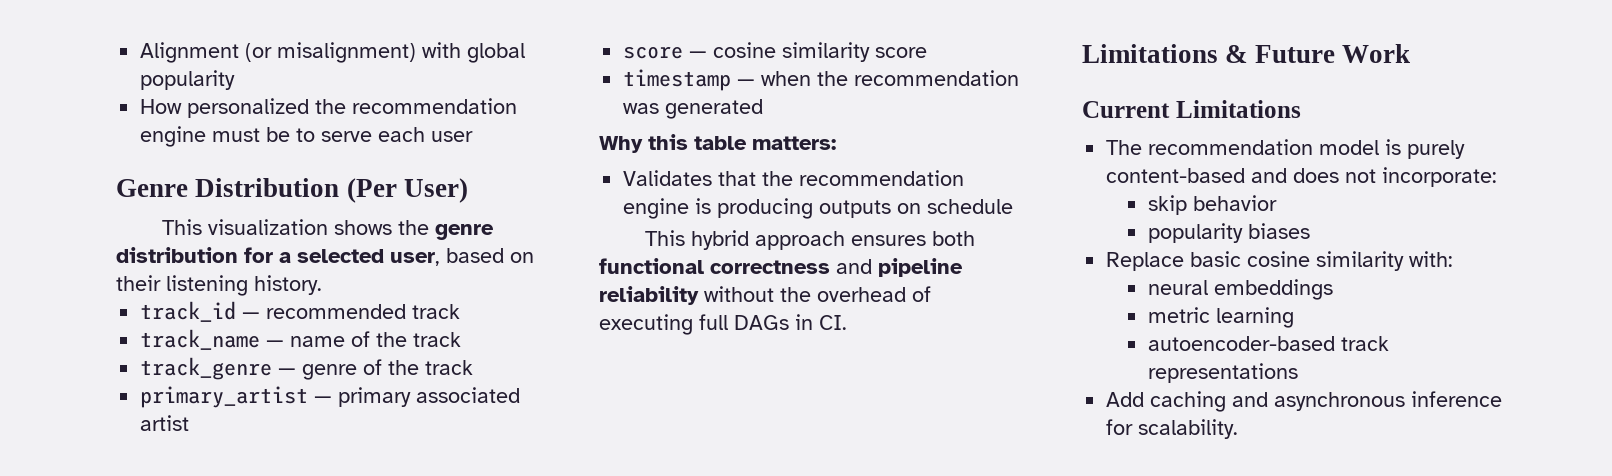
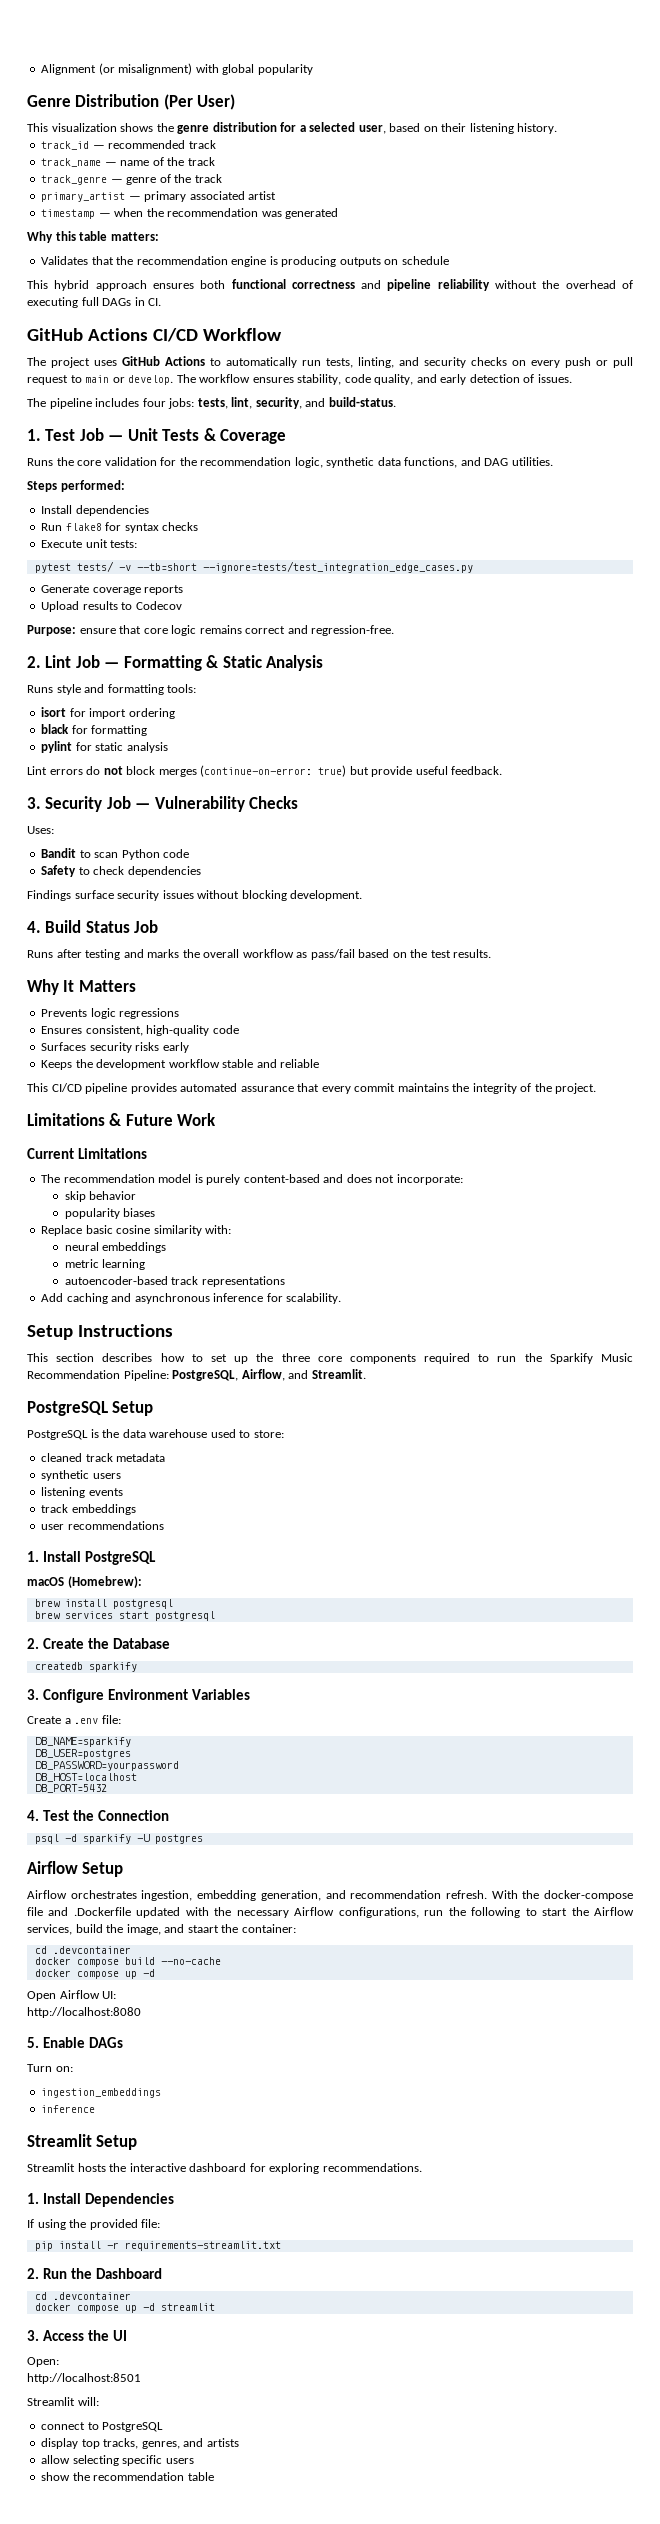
[140,98,518,118] [140,126,474,147] // How personalized the recommendation engine must be to serve each user -> (313, 69) none
[623,42,928,62] // score — cosine similarity score -> (277, 195) none
(847, 322) none -> [27,328,282,342] [27,356,633,368] [27,374,572,385] [27,397,396,409] [27,428,287,444] [27,457,553,468] [27,480,125,492] [41,505,149,516] [41,522,199,533] [41,539,138,548] [34,561,473,573] [41,585,184,595] [41,601,182,612] [27,625,395,636] [27,655,324,671] [27,684,197,695] [41,707,175,719] [41,724,148,736] [41,741,168,753] [27,765,503,777] [27,796,299,812] [27,826,54,834] [41,848,190,860] [41,865,201,877] [27,890,363,901] [27,920,159,933] [27,949,492,960] [27,979,136,995] [41,1008,180,1019] [41,1025,239,1036] [41,1042,189,1053] [41,1059,320,1070] [27,1083,597,1094] // GitHub Actions CI/CD Workflow // The project uses GitHub Actions to automatically run tests, linting, and security checks on every push or pull request to main or develop. The workflow ensures stability, code quality, and early detection of issues. // The pipeline includes four jobs: tests, lint, security, and build-status. // 1. Test Job — Unit Tests & Coverage // Runs the core validation for the recommendation logic, synthetic data functions, and DAG utilities. // Steps performed: // Install dependencies // Run flake8 for syntax checks // Execute unit tests: // pytest tests/ -v --tb=short --ignore=tests/test_integration_edge_cases.py // Generate coverage reports // Upload results to Codecov // Purpose: ensure that core logic remains correct and regression-free. // 2. Lint Job — Formatting & Static Analysis // Runs style and formatting tools: // isort for import ordering // black for formatting // pylint for static analysis // Lint errors do not block merges (continue-on-error: true) but provide useful feedback. // 3. Security Job — Vulnerability Checks // Uses: // Bandit to scan Python code // Safety to check dependencies // Findings surface security issues without blocking development. // 4. Build Status Job // Runs after testing and marks the overall workflow as pass/fail based on the test results. // Why It Matters // Prevents logic regressions // Ensures consistent, high-quality code // Surfaces security risks early // Keeps the development workflow stable and reliable // This CI/CD pipeline provides automated assurance that every commit maintains the integrity of the project.
(1239, 429) none -> [27,1324,173,1340] [27,1353,633,1364] [27,1369,366,1381] [27,1401,154,1416] [27,1429,284,1440] [41,1453,166,1462] [41,1470,121,1481] [41,1487,123,1498] [41,1504,136,1515] [41,1521,164,1530] [27,1551,156,1565] [27,1576,142,1588] [34,1599,173,1609] [34,1611,215,1621] [27,1638,170,1649] [34,1662,137,1672] [27,1689,250,1703] [27,1715,121,1724] [34,1737,131,1747] [34,1749,131,1759] [34,1761,179,1771] [34,1773,137,1782] [34,1784,107,1793] [27,1810,169,1821] [34,1834,203,1844] [27,1861,124,1877] [27,1890,633,1901] [27,1907,635,1918] [27,1924,296,1935] [34,1946,131,1954] [34,1957,221,1967] [34,1969,155,1979] [27,1990,117,2001] [27,2007,141,2018] [27,2037,123,2048] [27,2064,73,2072] [41,2088,162,2098] [41,2105,96,2113] [27,2134,138,2150] [27,2163,422,2174] [27,2193,174,2207] [27,2219,161,2230] [34,2241,281,2251] [27,2268,162,2279] [34,2292,131,2300] [34,2303,215,2313] [27,2330,127,2341] [27,2357,59,2367] [27,2373,141,2384] [27,2397,99,2406] [41,2422,164,2432] [41,2438,239,2449] [41,2455,194,2466] [41,2472,214,2481] // Setup Instructions // This section describes how to set up the three core components required to run the Sparkify Music Recommendation Pipeline: PostgreSQL, Airflow, and Streamlit. // PostgreSQL Setup // PostgreSQL is the data warehouse used to store: // cleaned track metadata // synthetic users // listening events // track embeddings // user recommendations // 1. Install PostgreSQL // macOS (Homebrew): // brew install postgresql // brew services start postgresql // 2. Create the Database // createdb sparkify // 3. Configure Environment Variables // Create a .env file: // DB_NAME=sparkify // DB_USER=postgres // DB_PASSWORD=yourpassword // DB_HOST=localhost // DB_PORT=5432 // 4. Test the Connection // psql -d sparkify -U postgres // Airflow Setup // Airflow orchestrates ingestion, embedding generation, and recommendation refresh. With the docker-compose file and .Dockerfile updated with the necessary Airflow configurations, run the following to start the Airflow services, build the image, and staart the container: // cd .devcontainer // docker compose build --no-cache // docker compose up -d // Open Airflow UI: // http://localhost:8080 // 5. Enable DAGs // Turn on: // ingestion_embeddings // inference // Streamlit Setup // Streamlit hosts the interactive dashboard for exploring recommendations. // 1. Install Dependencies // If using the provided file: // pip install -r requirements-streamlit.txt // 2. Run the Dashboard // cd .devcontainer // docker compose up -d streamlit // 3. Access the UI // Open: // http://localhost:8501 // Streamlit will: // connect to PostgreSQL // display top tracks, genres, and artists // allow selecting specific users // show the recommendation table

